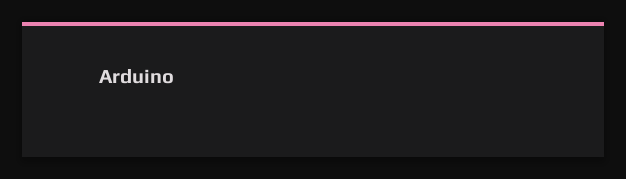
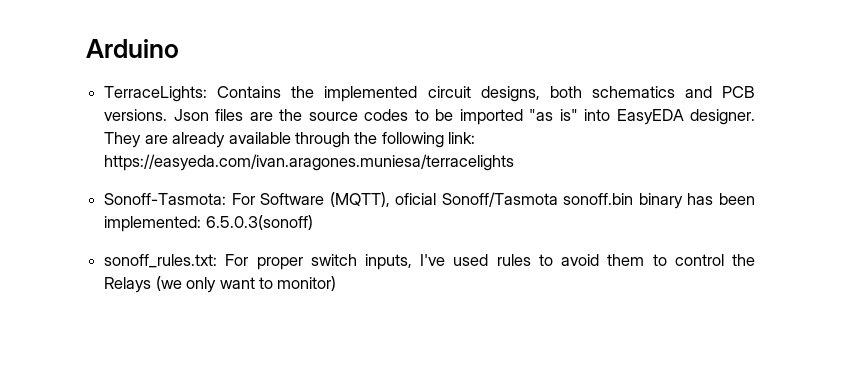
(174, 76) none -> [104,86,755,102] [104,109,755,125] [104,132,476,148] [104,154,515,171] [104,192,755,209] [104,215,313,232] [104,254,755,270] [104,276,337,293] // TerraceLights: Contains the implemented circuit designs, both schematics and PCB versions. Json files are the source codes to be imported "as is" into EasyEDA designer. They are already available through the following link: https://easyeda.com/ivan.aragones.muniesa/terracelights // Sonoff-Tasmota: For Software (MQTT), oficial Sonoff/Tasmota sonoff.bin binary has been implemented: 6.5.0.3(sonoff) // sonoff_rules.txt: For proper switch inputs, I've used rules to avoid them to control the Relays (we only want to monitor)

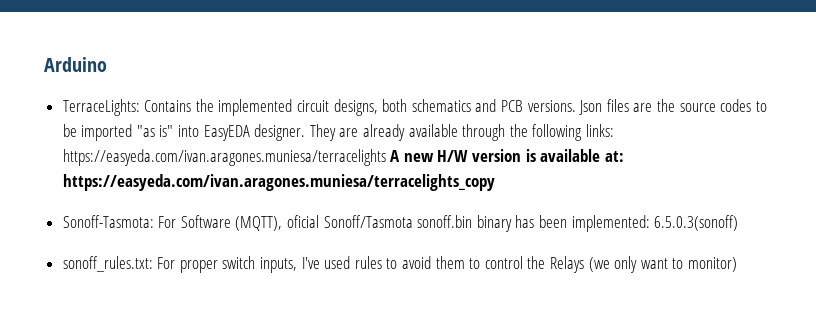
[448,132,476,144] link: -> [585,124,614,137] links:
(515, 162) none -> [390,149,624,162] [62,174,495,191] A new H/W version is available at: https://easyeda.com/ivan.aragones.muniesa/terracelights_copy

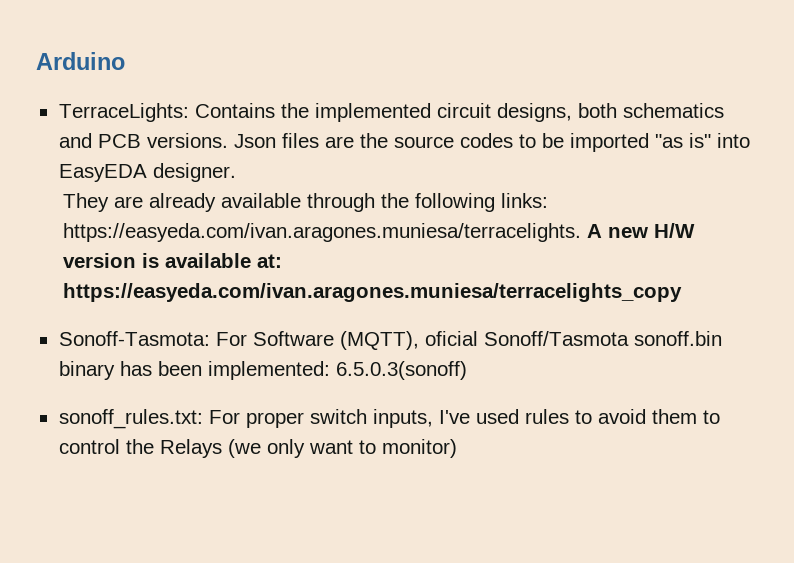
(306, 132) none -> (236, 172) //
[62,149,386,166] https://easyeda.com/ivan.aragones.muniesa/terracelights -> [62,223,581,242] https://easyeda.com/ivan.aragones.muniesa/terracelights.

